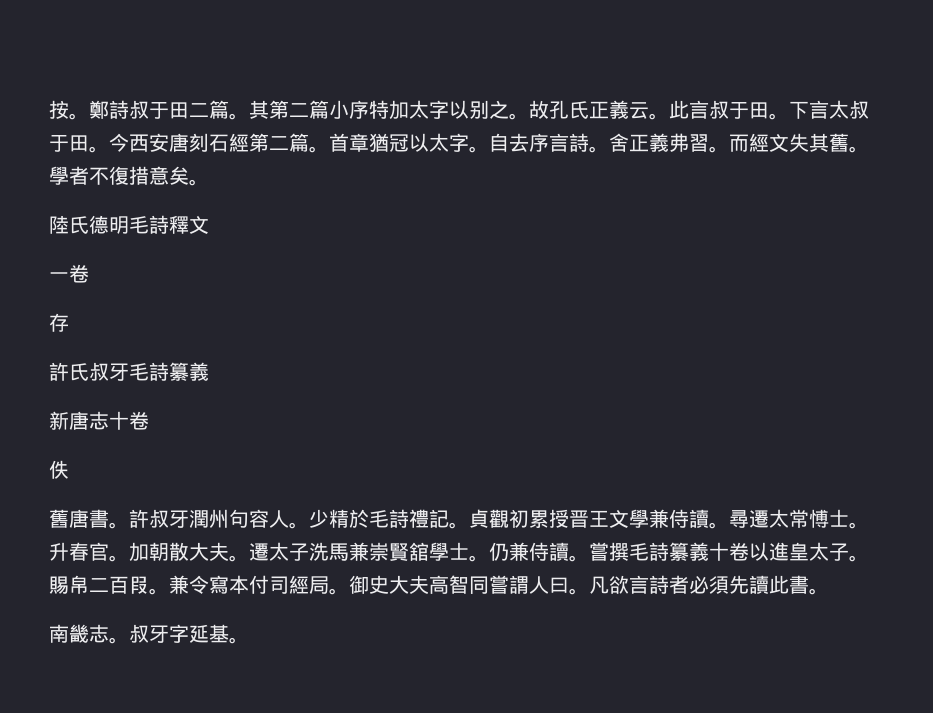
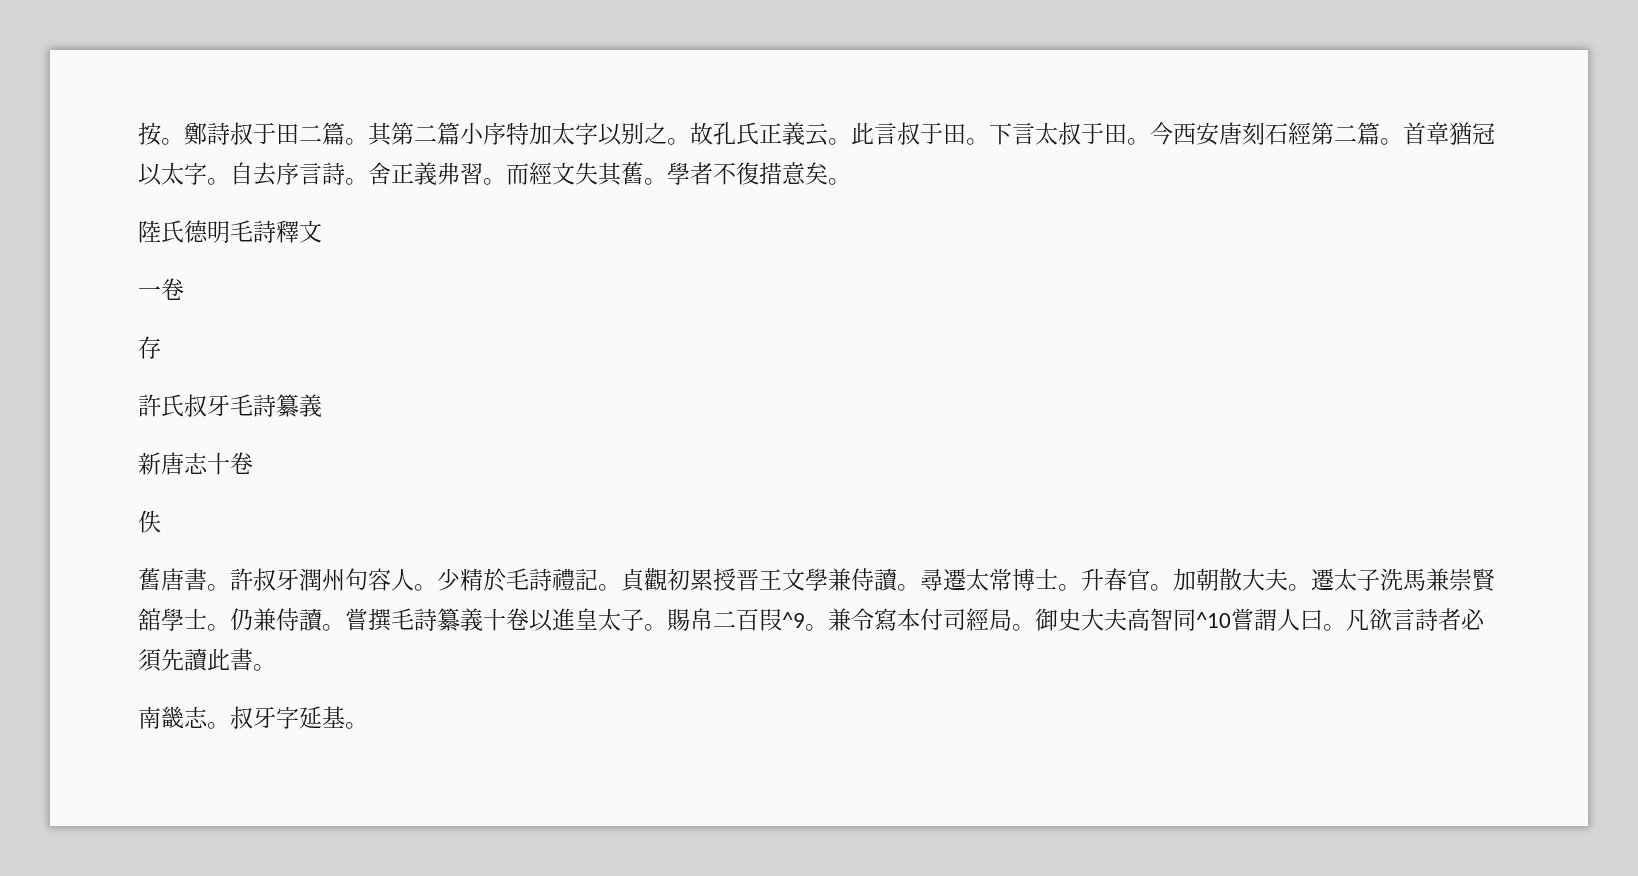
[809,509,829,528] 愽 -> [1012,568,1035,591] 博
(149, 585) none -> [782,612,805,628] ^9
(489, 585) none -> [1196,612,1231,628] ^10

